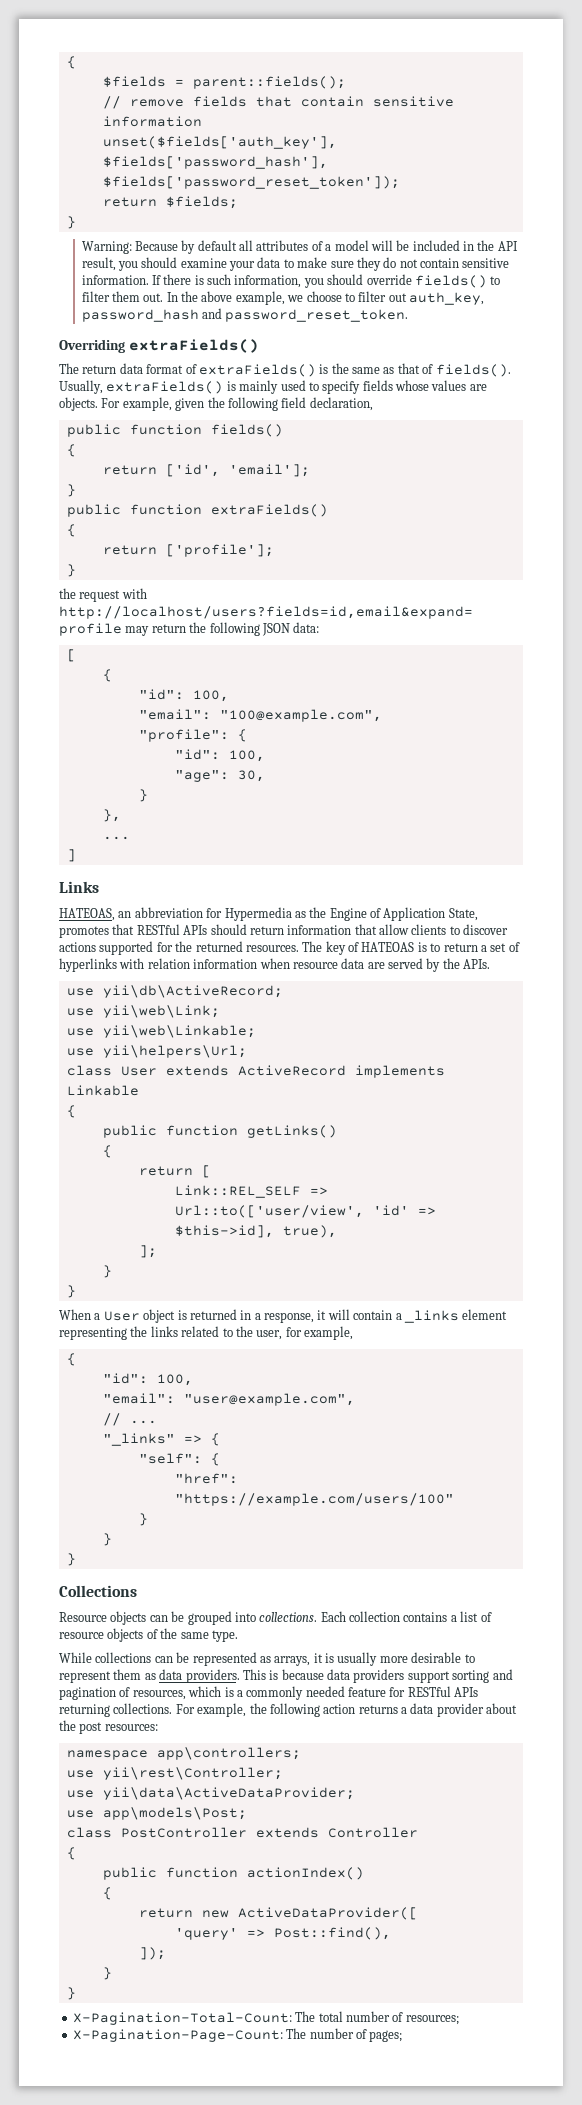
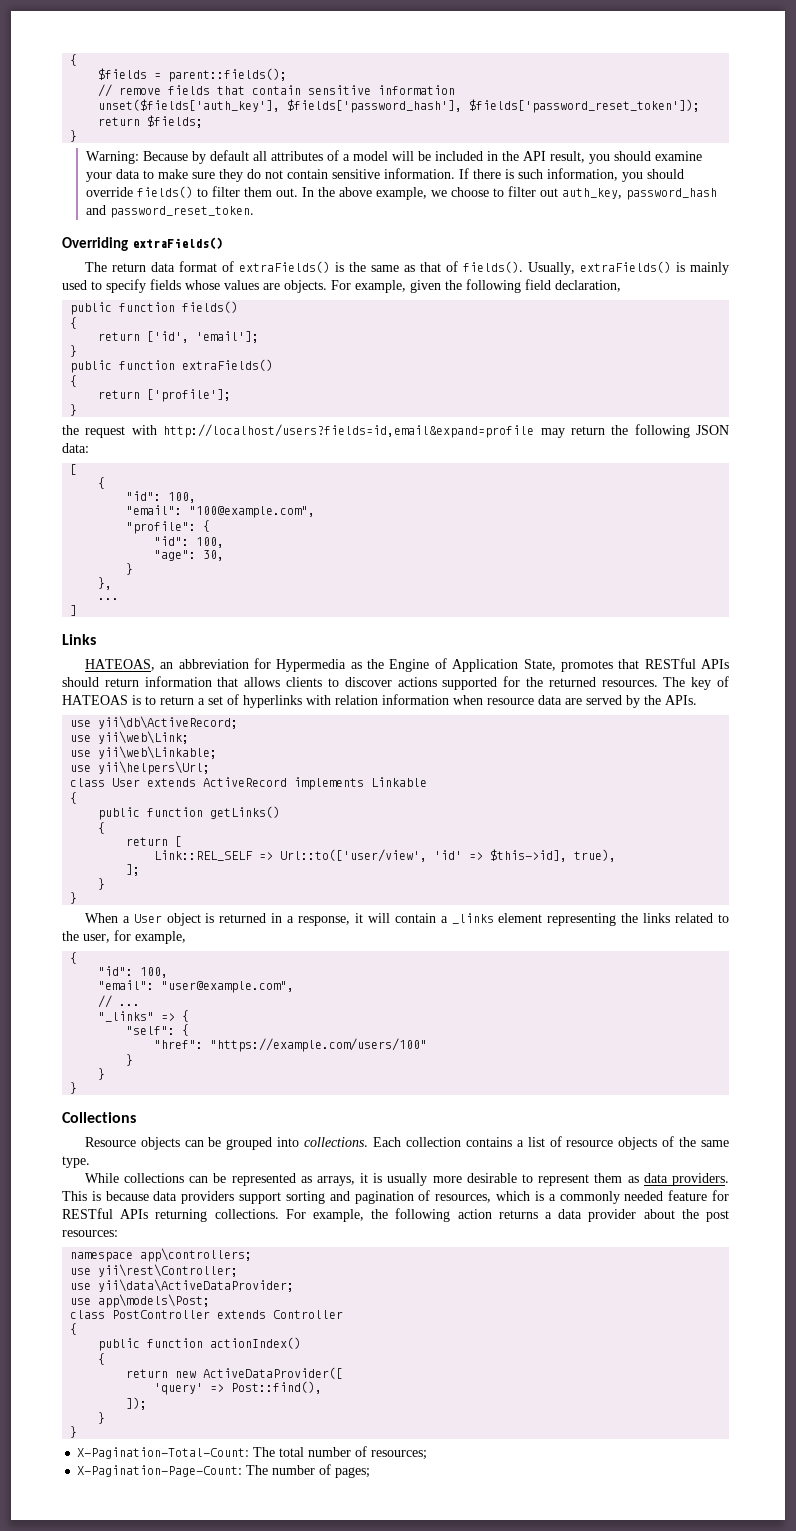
[379,924,409,935] allow -> [244,677,281,687] allows

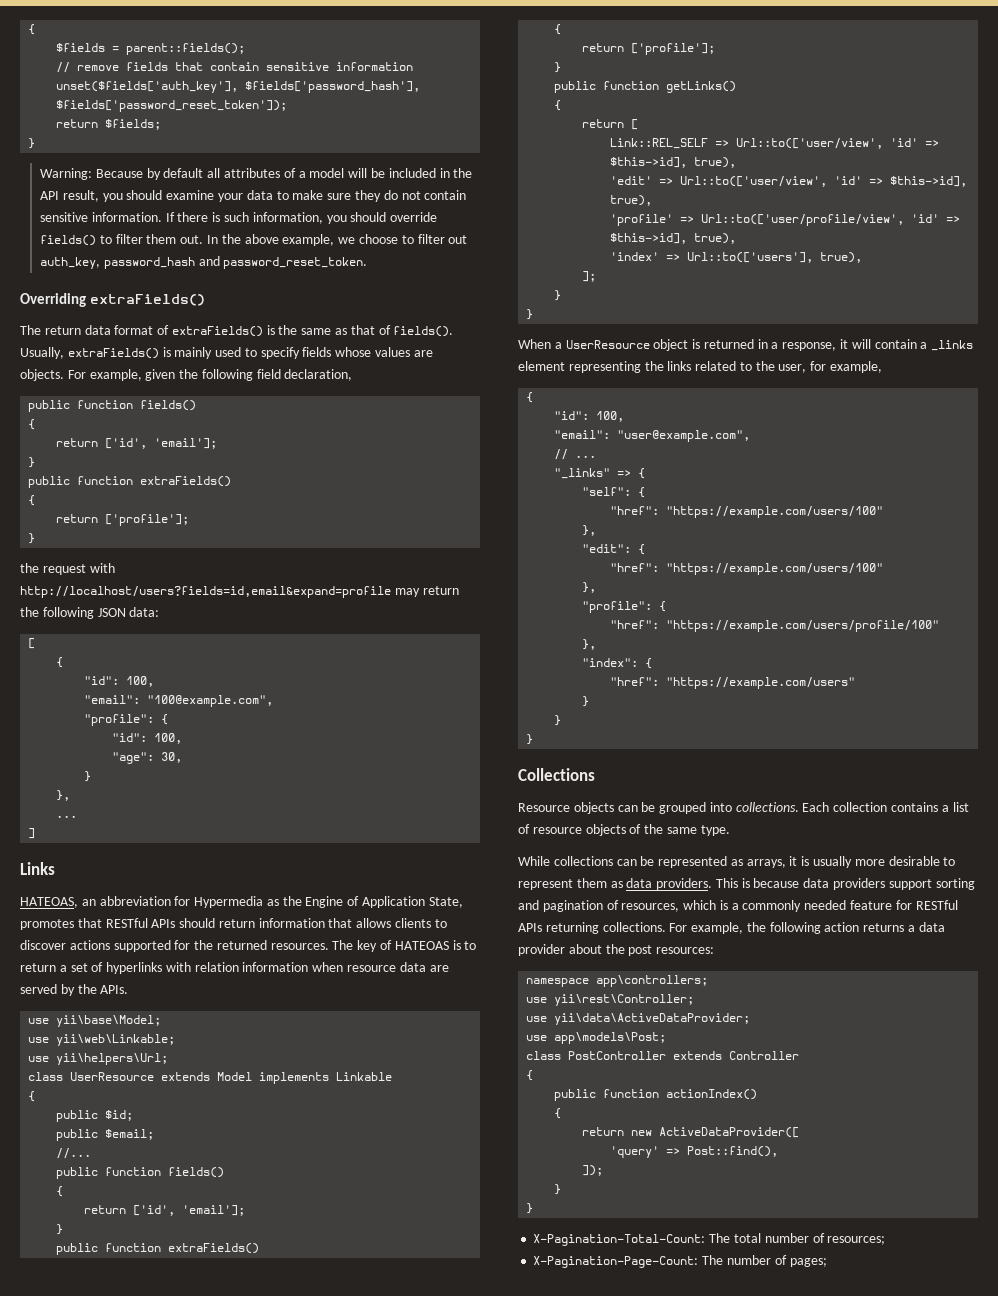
[98,716,239,729] [70,731,190,744] yii\db\ActiveRecord; // use yii\web\Link; -> [56,1015,162,1027] yii\base\Model;
[112,777,288,787] User extends ActiveRecord -> [70,1072,253,1081] UserResource extends Model
(78, 798) none -> [56,1110,134,1122] [56,1129,155,1141] [56,1148,92,1159] [56,1167,225,1179] [56,1186,64,1197] [84,1205,246,1216] [56,1224,64,1235] [56,1243,260,1255] [554,24,562,35] [582,43,716,55] [554,62,562,73] // public $id; // public $email; // //... // public function fields() // { // return ['id', 'email']; // } // public function extraFields() // { // return ['profile']; // }
(617, 855) none -> [610,176,968,187] [610,195,653,206] [610,214,961,226] [610,233,737,244] [610,252,863,263] // 'edit' => Url::to(['user/view', 'id' => $this->id], true), // 'profile' => Url::to(['user/profile/view', 'id' => $this->id], true), // 'index' => Url::to(['users'], true),
[133,914,162,923] User -> [565,340,650,349] UserResource
(428, 1045) none -> [582,525,597,536] [582,544,646,555] [610,563,884,575] [582,582,597,593] [582,601,667,613] [610,620,940,632] [582,639,597,650] [582,658,653,669] [610,677,856,689] // }, // "edit": { // "href": "https://example.com/users/100" // }, // "profile": { // "href": "https://example.com/users/profile/100" // }, // "index": { // "href": "https://example.com/users"

